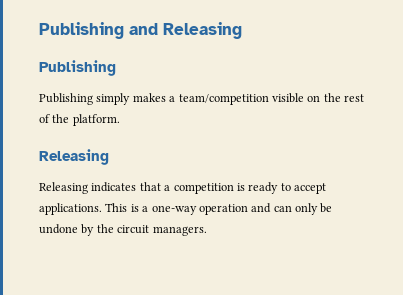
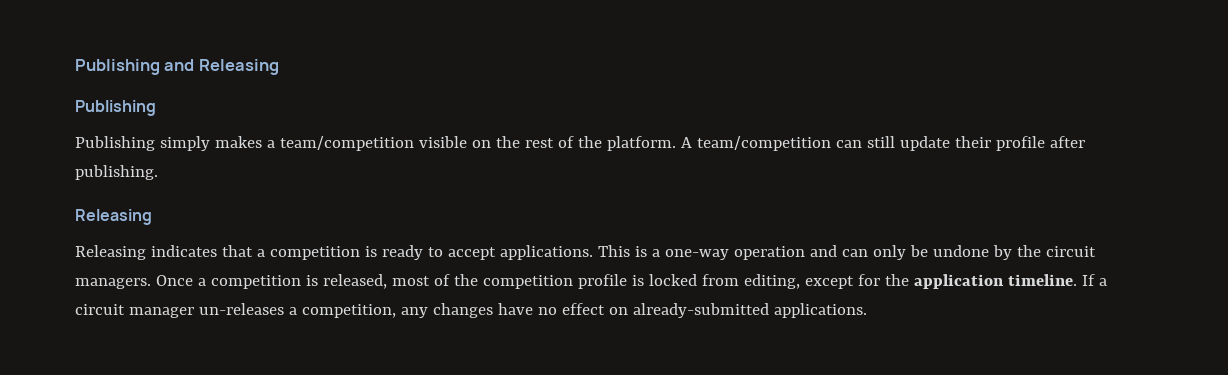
(120, 120) none -> [680,136,1085,151] [75,165,158,180] A team/competition can still update their profile after publishing.
(207, 231) none -> [155,274,1107,289] [75,303,867,318] Once a competition is released, most of the competition profile is locked from editing, except for the application timeline. If a circuit manager un-releases a competition, any changes have no effect on already-submitted applications.

